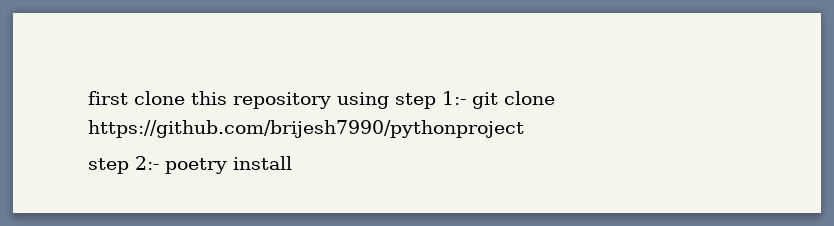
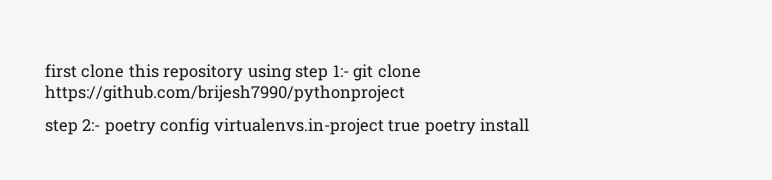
(227, 166) none -> [160,118,476,135] config virtualenvs.in-project true poetry

